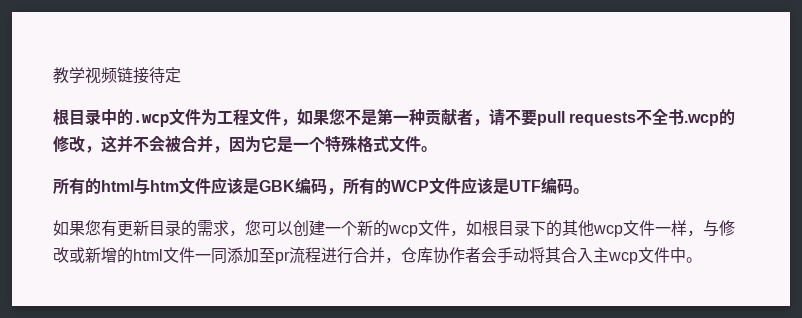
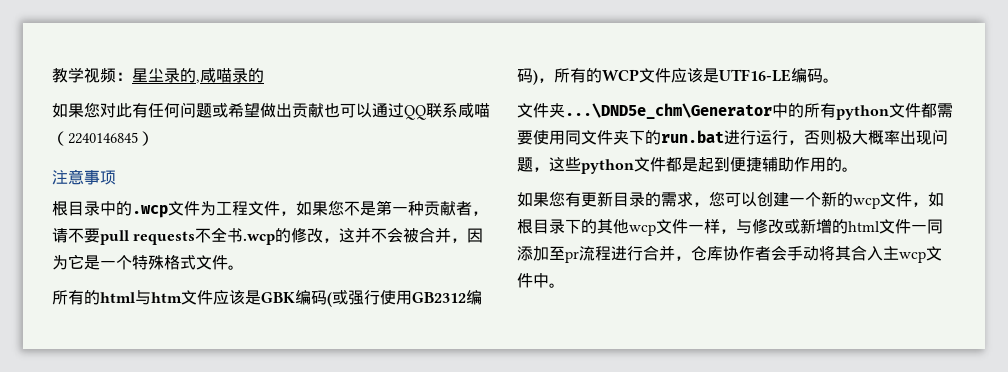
[117,67,181,84] 链接待定 -> [116,68,264,83] [52,102,490,120] [52,131,154,146] [52,169,116,185] ：星尘录的,咸喵录的 // 如果您对此有任何问题或希望做出贡献也可以通过QQ联系咸喵（2240146845） // 注意事项
(327, 186) none -> [327,290,482,307] [517,68,538,85] (或强行使用GB2312编码)
[509,180,541,192] UTF -> [719,69,791,82] UTF16-LE
(589, 191) none -> [517,103,953,120] [517,129,948,145] [517,156,858,174] // 文件夹...\DND5e_chm\Generator中的所有python文件都需要使用同文件夹下的run.bat进行运行，否则极大概率出现问题，这些python文件都是起到便捷辅助作用的。

